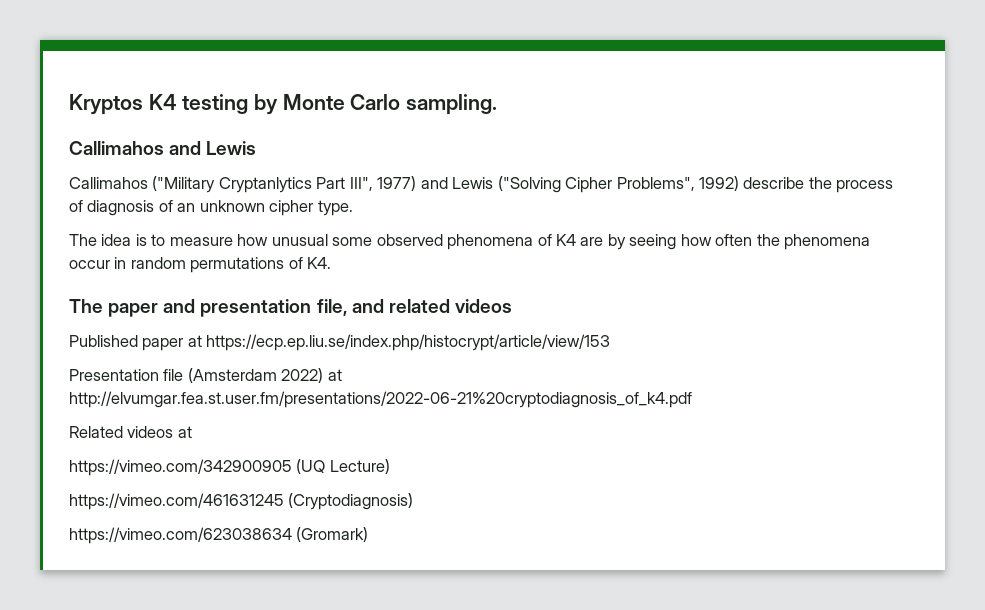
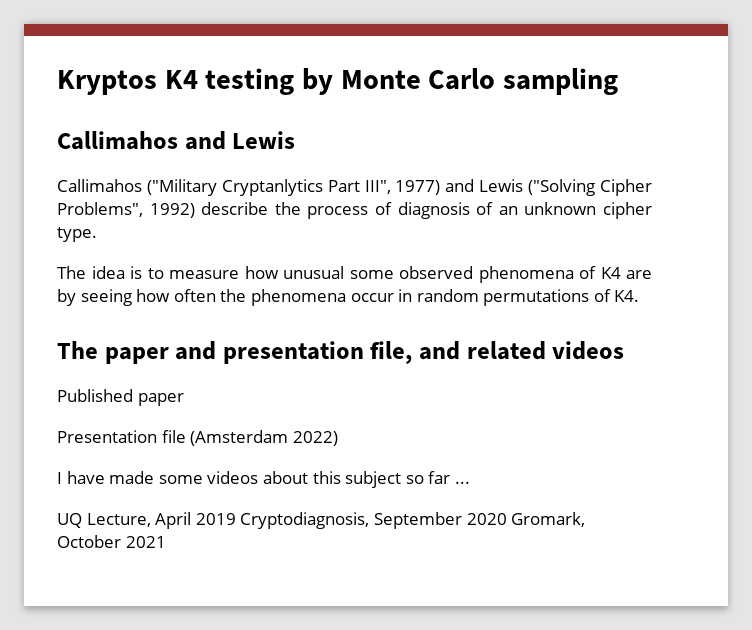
[406,94,498,115] sampling. -> [503,68,619,95] sampling
[187,334,611,351] at https://ecp.ep.liu.se/index.php/histocrypt/article/view/153 -> (184, 399) none
[327,369,342,381] [69,391,692,408] [69,426,192,438] [69,459,390,476] [69,493,414,510] [69,527,369,544] at http://elvumgar.fea.st.user.fm/presentations/2022-06-21%20cryptodiagnosis_of_k4.pdf // Related videos at // https://vimeo.com/342900905 (UQ Lecture) // https://vimeo.com/461631245 (Cryptodiagnosis) // https://vimeo.com/623038634 (Gromark) -> [57,471,470,488] [57,512,586,529] [57,535,166,548] // I have made some videos about this subject so far ... // UQ Lecture, April 2019 Cryptodiagnosis, September 2020 Gromark, October 2021

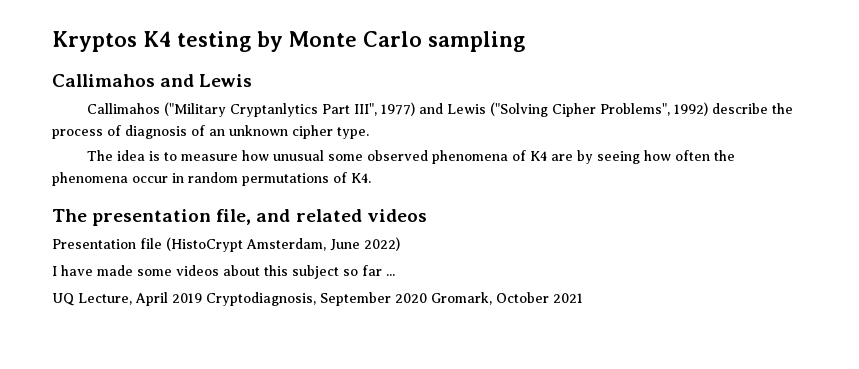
[104,341,217,364] paper and -> (87, 215) none
[57,389,184,406] // Published paper -> (427, 215) none
[190,430,289,446] (Amsterdam -> [166,237,360,252] (HistoCrypt Amsterdam, June

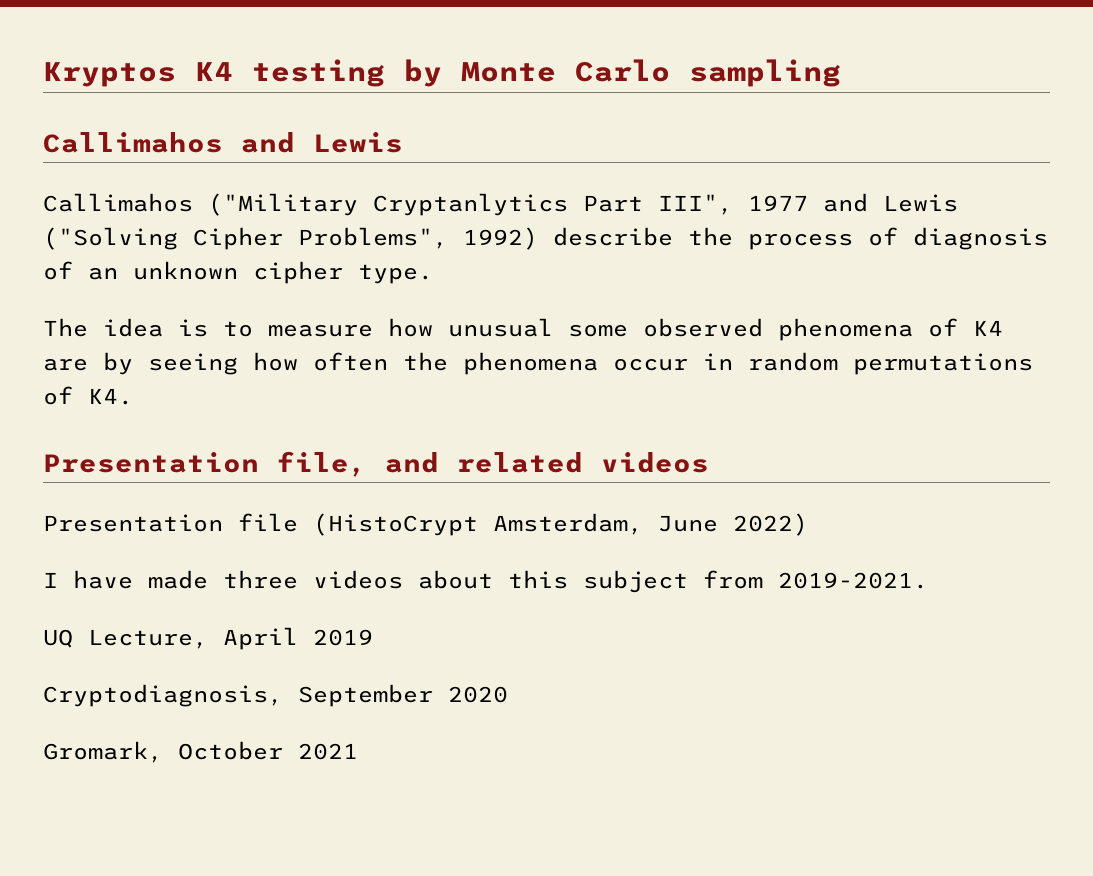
[380,102,415,116] 1977) -> [748,195,808,211] 1977
[52,209,212,226] The presentation -> [43,452,259,473] Presentation
[137,269,172,276] some -> [223,570,298,589] three
[343,265,395,276] so far ... -> [703,570,928,589] from 2019-2021.
(202, 298) none -> (373, 637) //
(427, 298) none -> (508, 694) //

